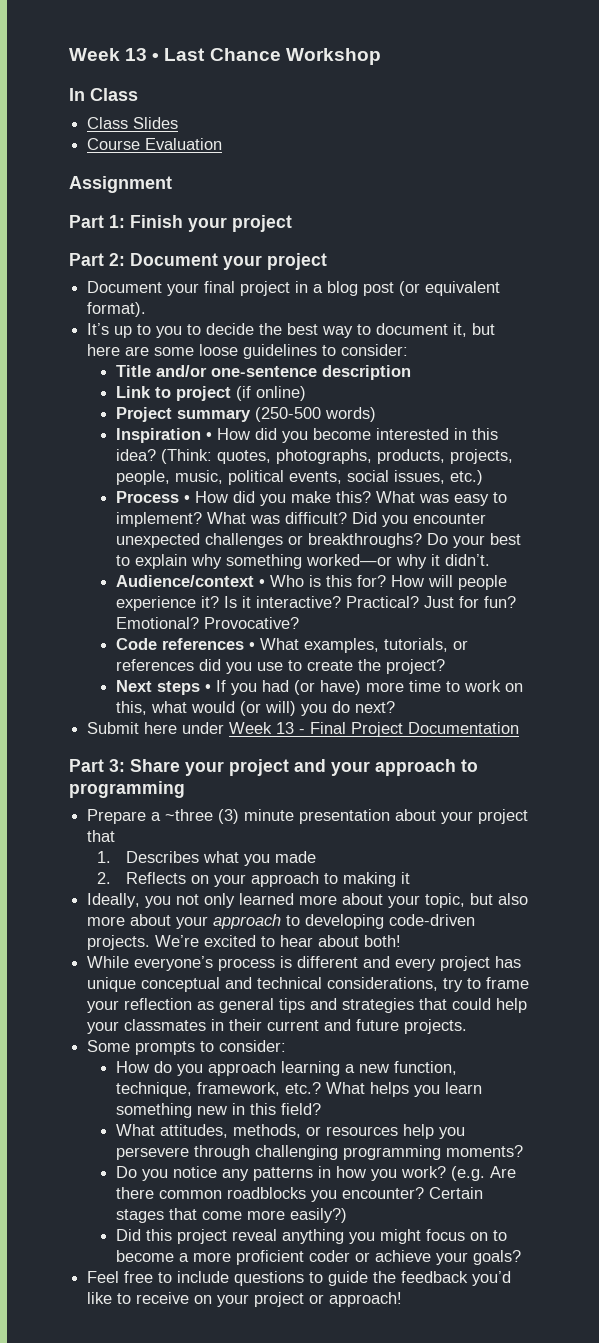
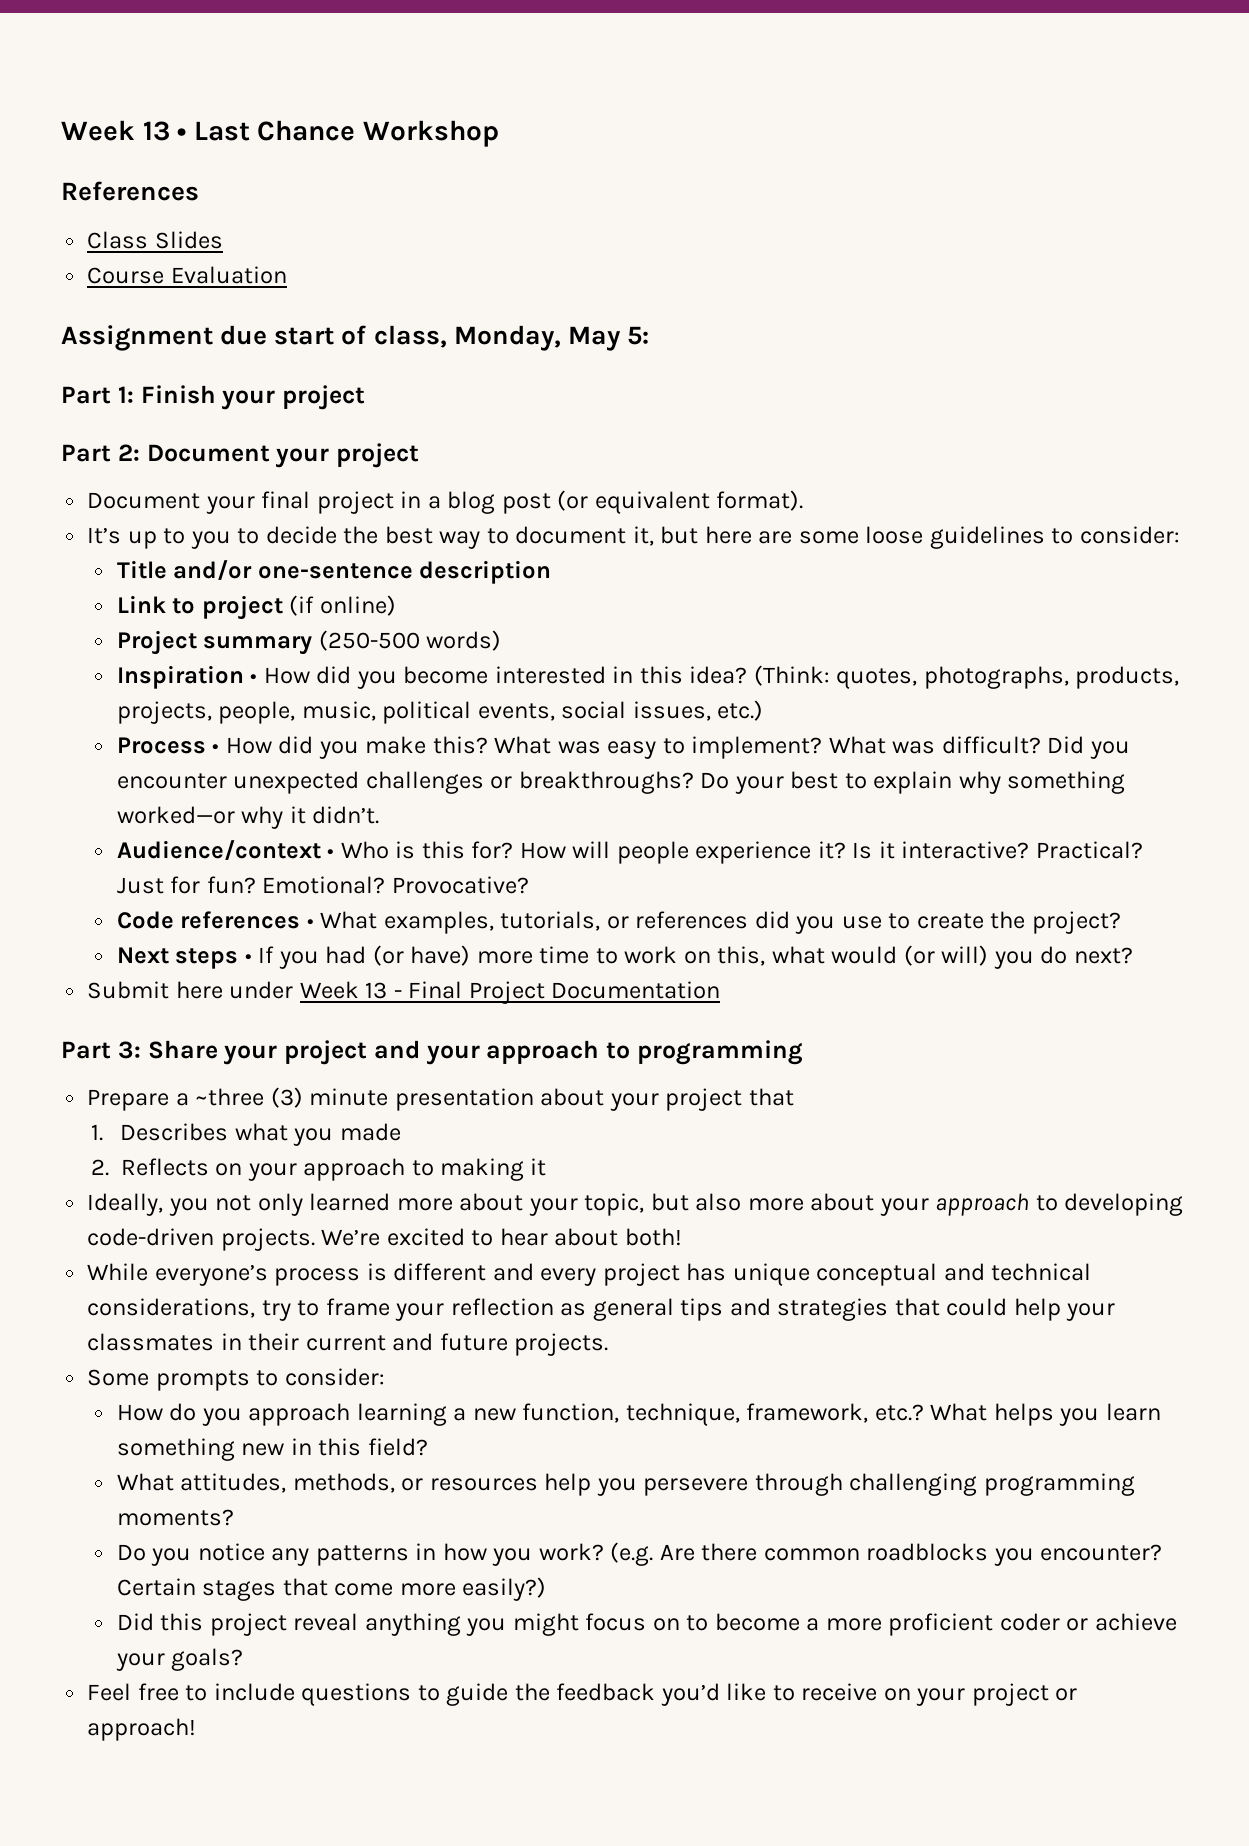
[69,88,138,101] In Class -> [61,181,199,201] References
(172, 184) none -> [220,325,650,351] due start of class, Monday, May 5:

